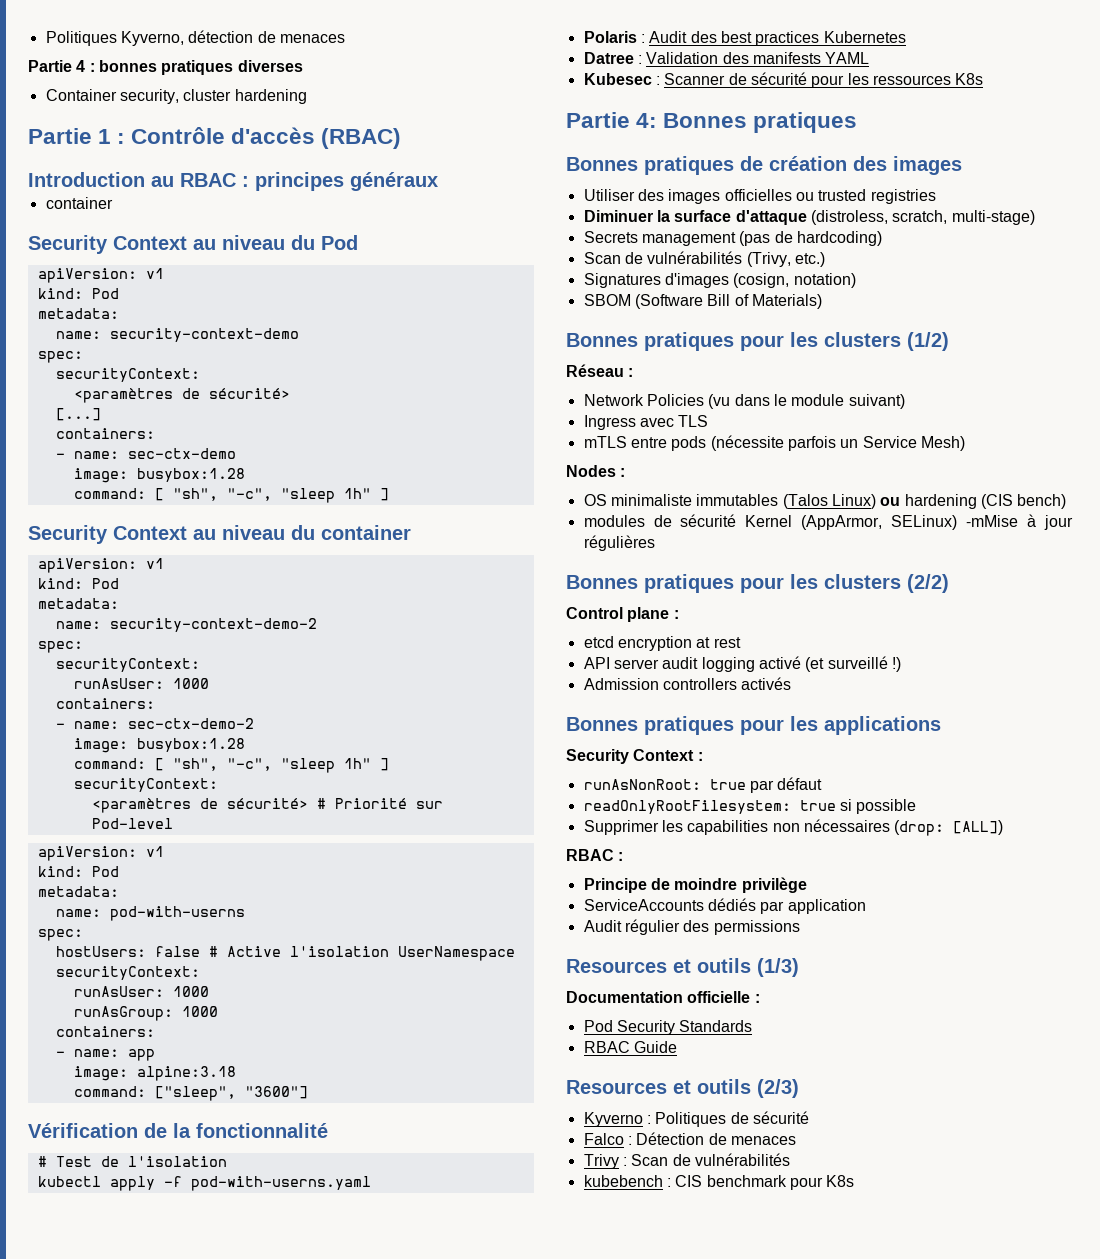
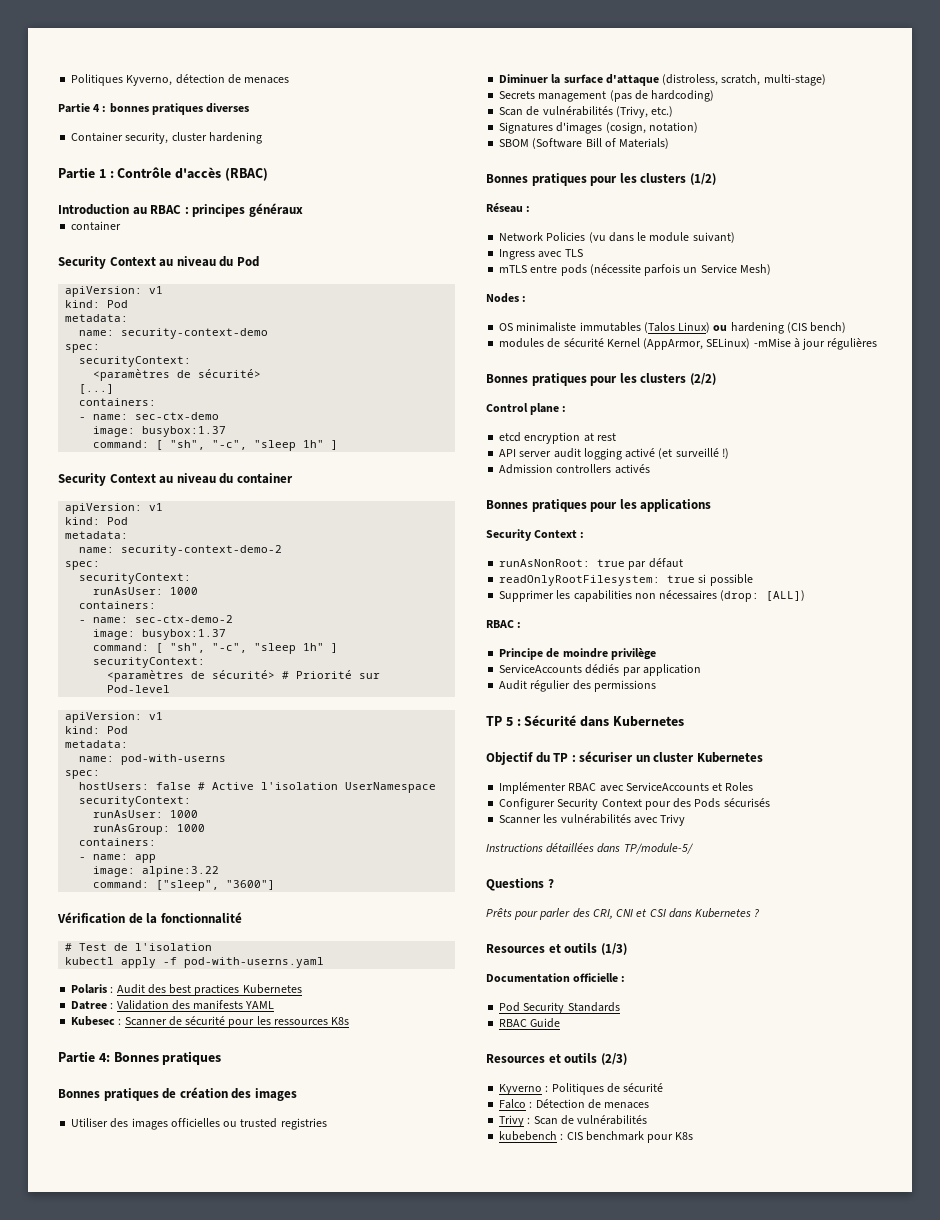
[136,468,245,482] busybox:1.28 -> [142,426,227,437] busybox:1.37
[136,738,245,752] busybox:1.28 -> [142,629,227,640] busybox:1.37
[136,1066,236,1081] alpine:3.18 -> [142,866,220,877] alpine:3.22
(800, 927) none -> [486,715,684,727] [486,751,763,765] [499,782,754,794] [499,798,770,810] [499,814,686,826] [486,843,693,854] [486,878,554,891] [486,908,760,920] // TP 5 : Sécurité dans Kubernetes // Objectif du TP : sécuriser un cluster Kubernetes // Implémenter RBAC avec ServiceAccounts et Roles // Configurer Security Context pour des Pods sécurisés // Scanner les vulnérabilités avec Trivy // Instructions détaillées dans TP/module-5/ // Questions ? // Prêts pour parler des CRI, CNI et CSI dans Kubernetes ?

